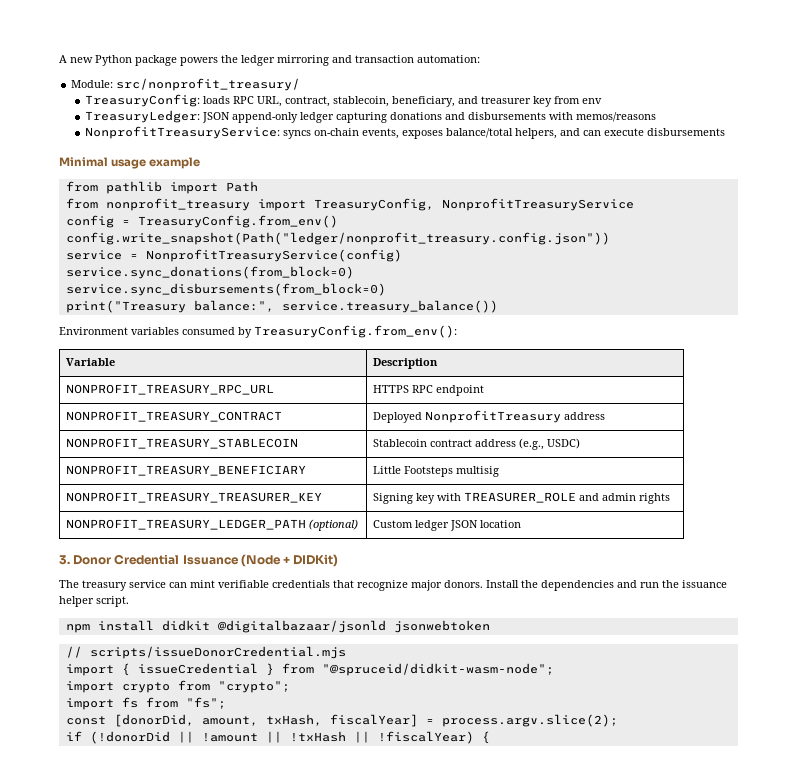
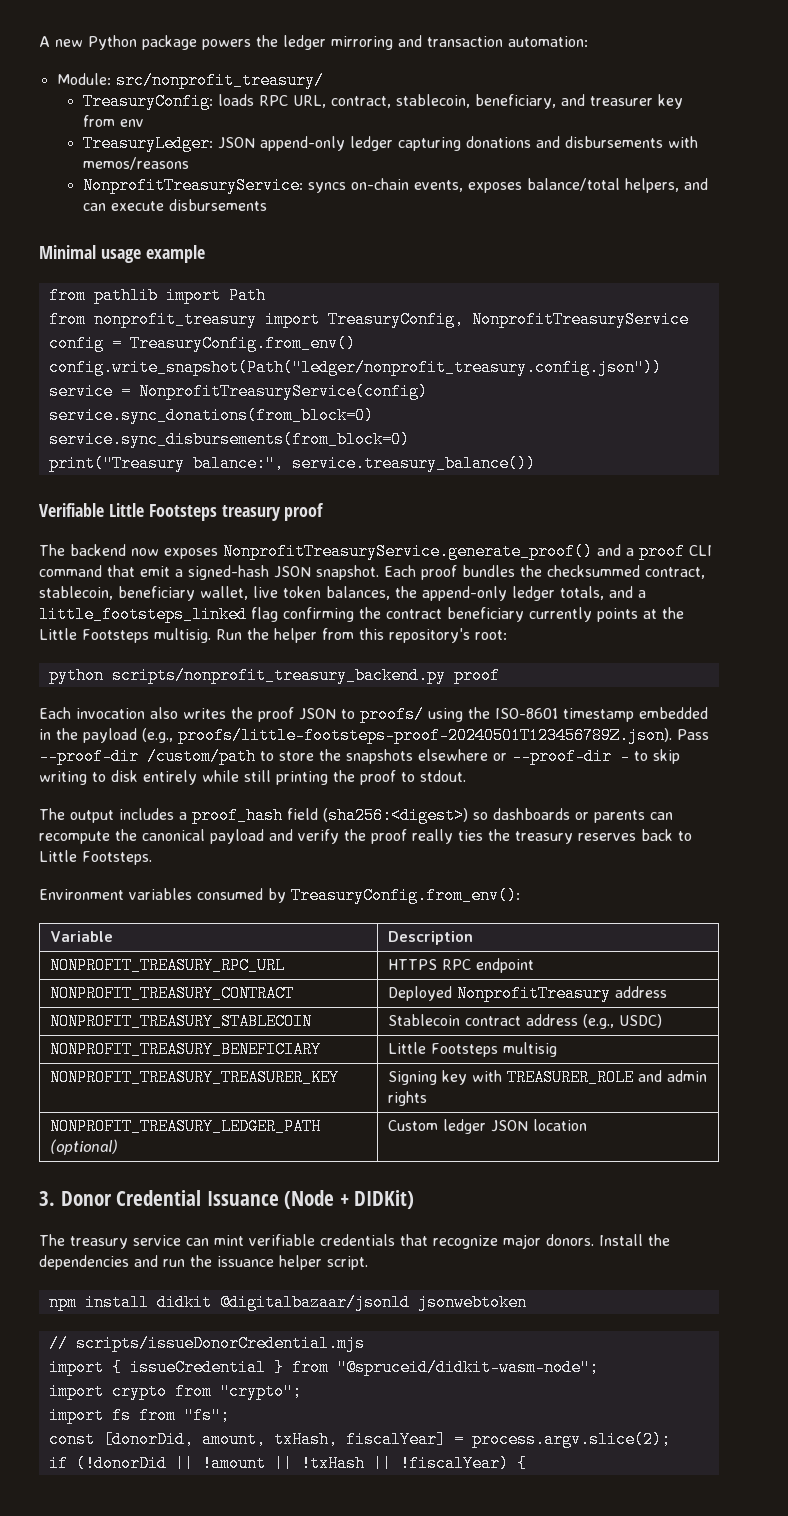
(498, 306) none -> [39,503,325,521] [39,543,712,560] [39,565,705,580] [39,586,646,601] [39,606,684,623] [39,628,507,643] [48,667,500,684] [39,706,708,723] [39,727,709,744] [39,748,680,765] [39,770,466,785] [39,807,673,824] [39,829,692,844] [39,850,152,865] // Verifiable Little Footsteps treasury proof // The backend now exposes NonprofitTreasuryService.generate_proof() and a proof CLI command that emit a signed-hash JSON snapshot. Each proof bundles the checksummed contract, stablecoin, beneficiary wallet, live token balances, the append-only ledger totals, and a little_footsteps_linked flag confirming the contract beneficiary currently points at the Little Footsteps multisig. Run the helper from this repository's root: // python scripts/nonprofit_treasury_backend.py proof // Each invocation also writes the proof JSON to proofs/ using the ISO-8601 timestamp embedded in the payload (e.g., proofs/little-footsteps-proof-20240501T123456789Z.json). Pass --proof-dir /custom/path to store the snapshots elsewhere or --proof-dir - to skip writing to disk entirely while still printing the proof to stdout. // The output includes a proof_hash field (sha256:<digest>) so dashboards or parents can recompute the canonical payload and verify the proof really ties the treasury reserves back to Little Footsteps.

